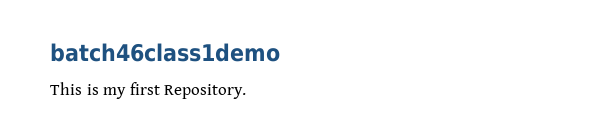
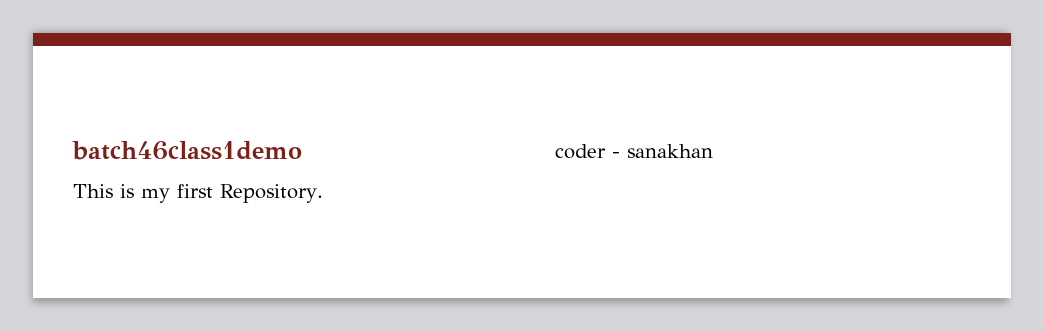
(247, 91) none -> [555,144,713,159] // coder - sanakhan

